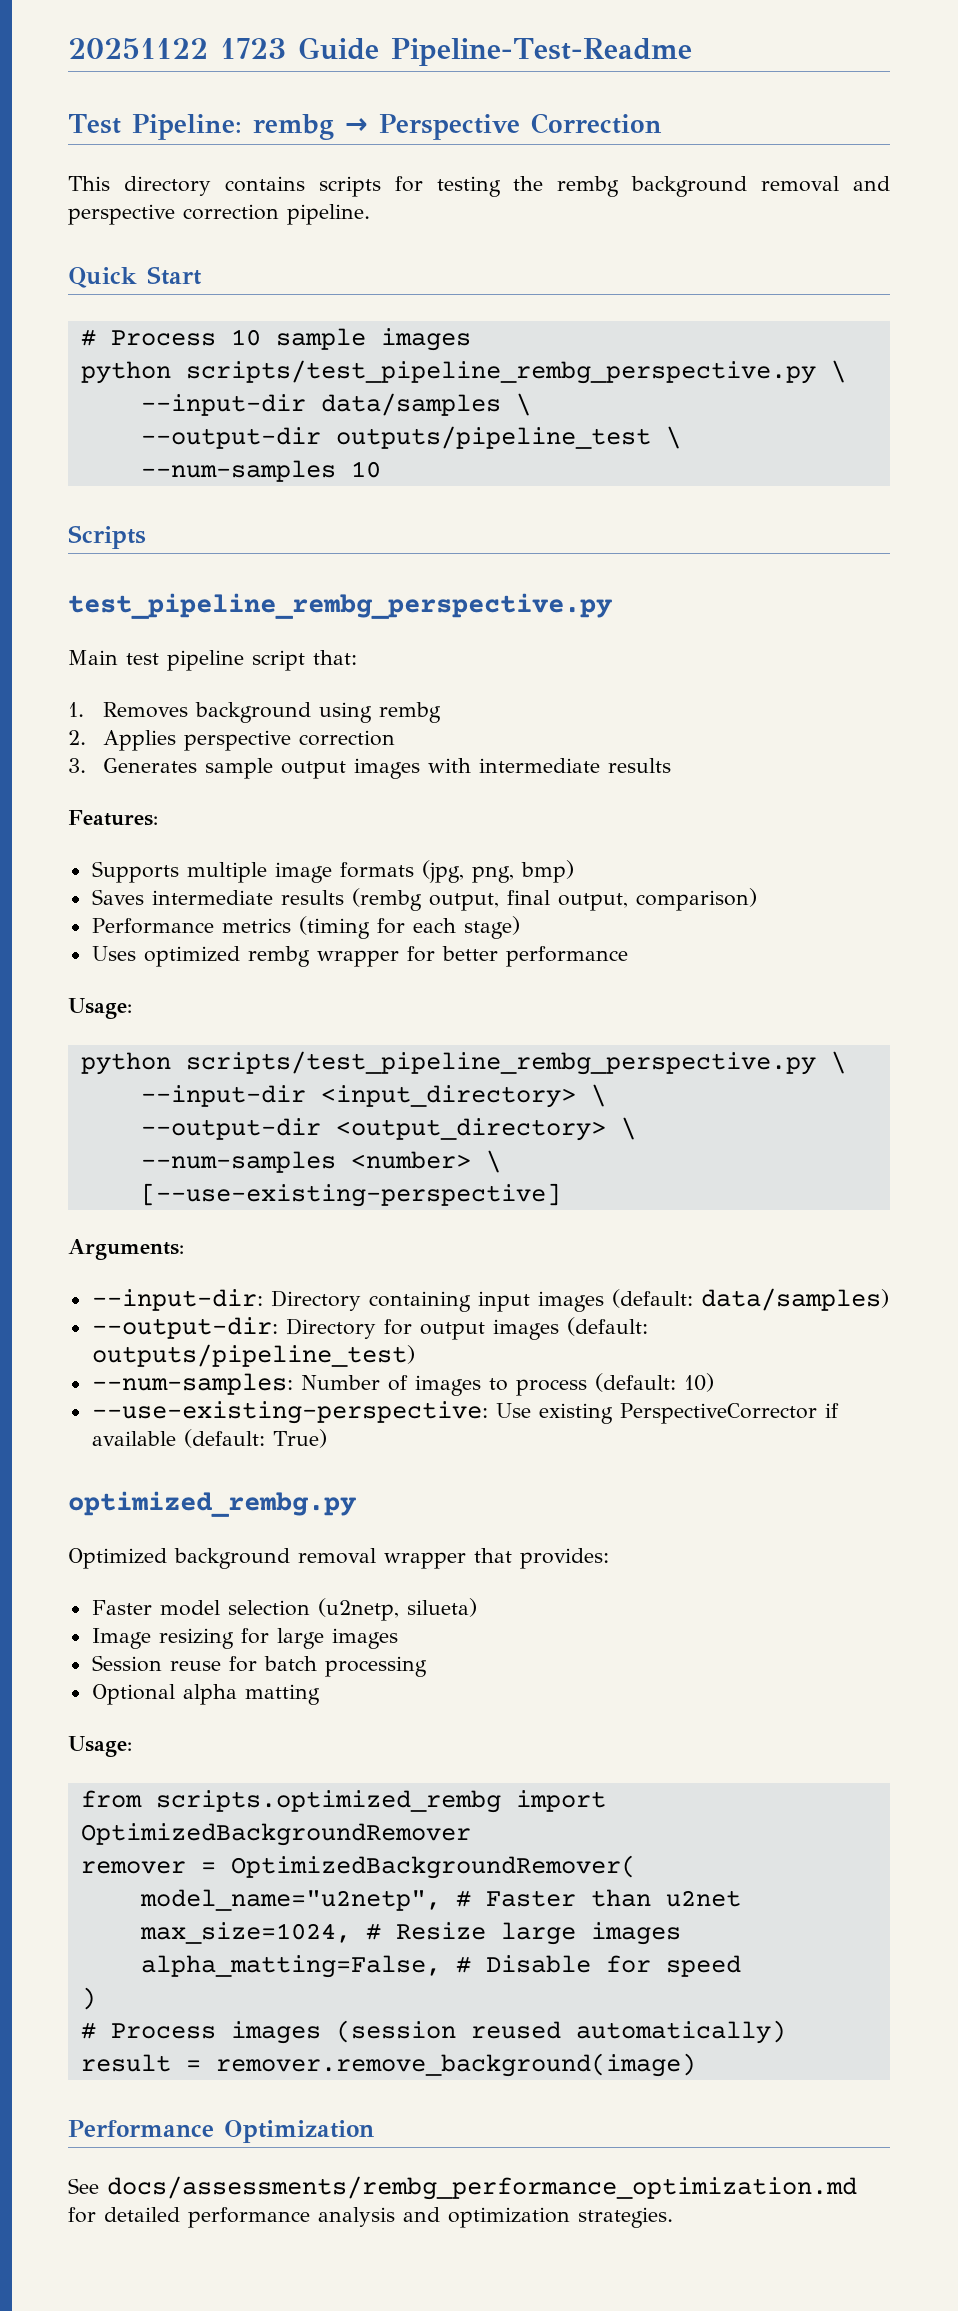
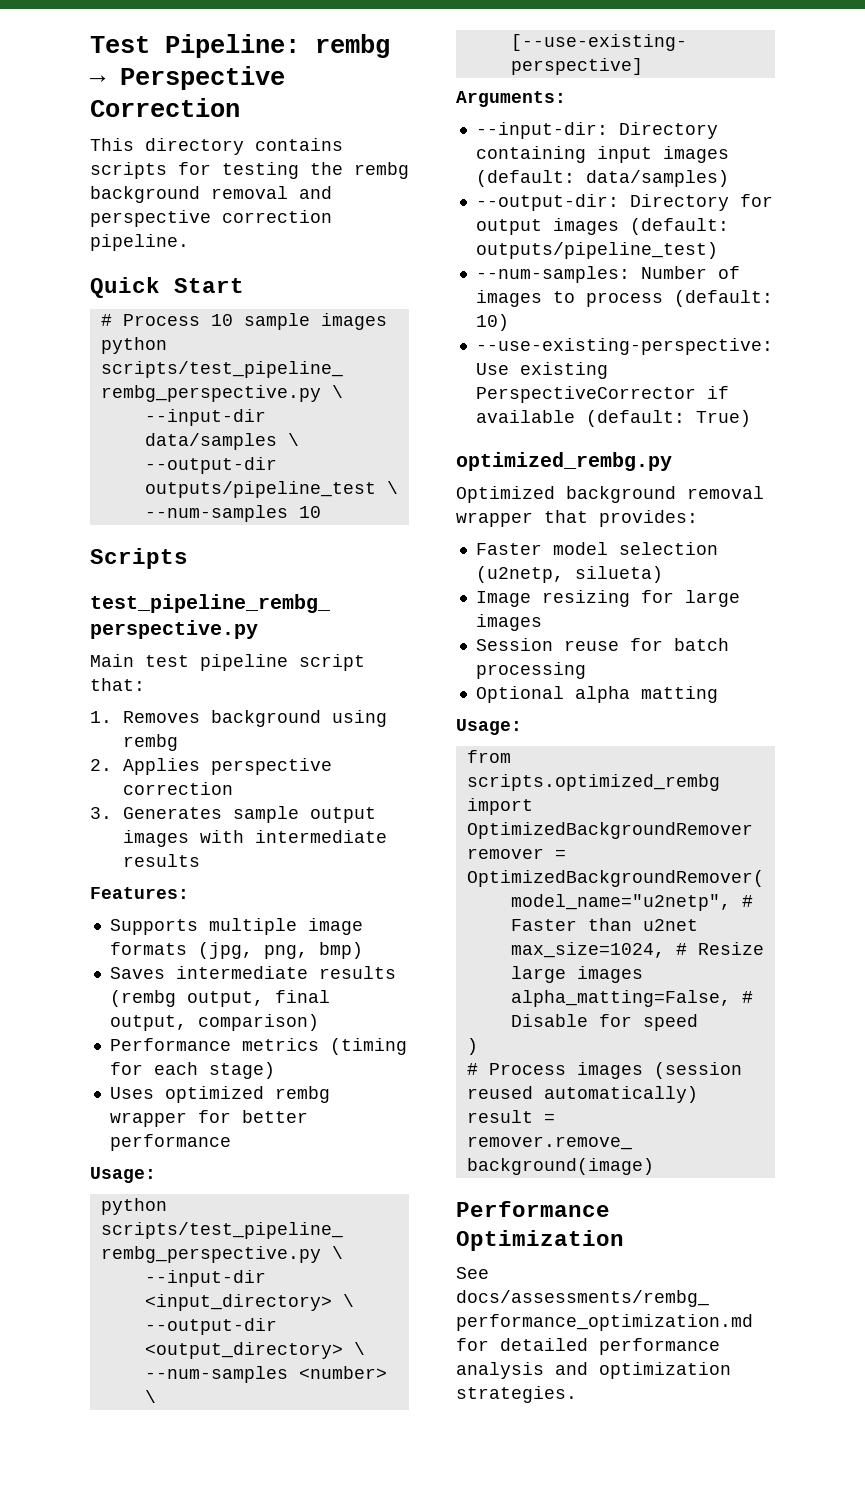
[68,37,692,66] 20251122 1723 Guide Pipeline-Test-Readme // -> (90, 44) none

